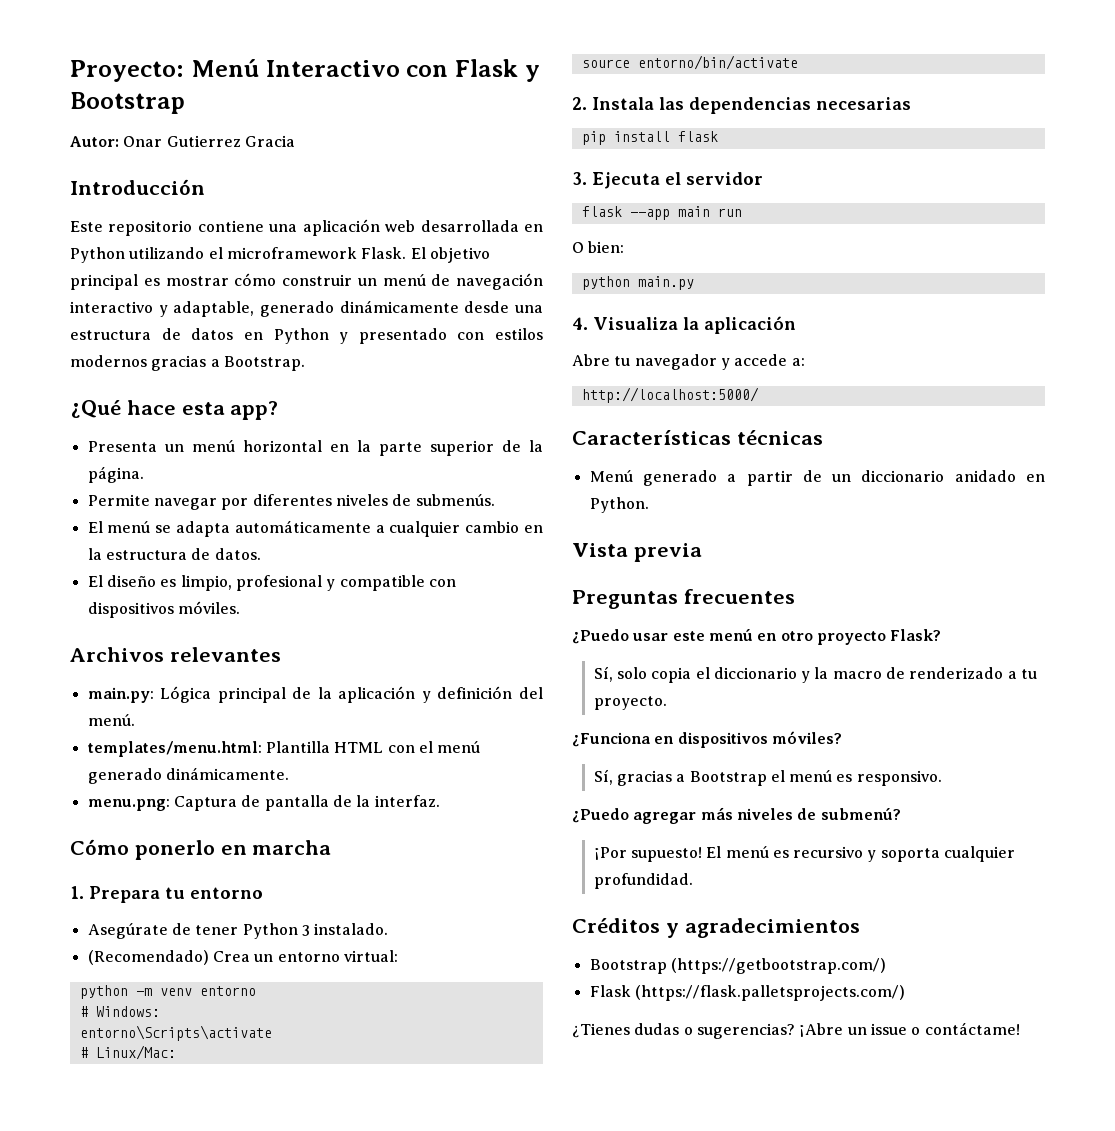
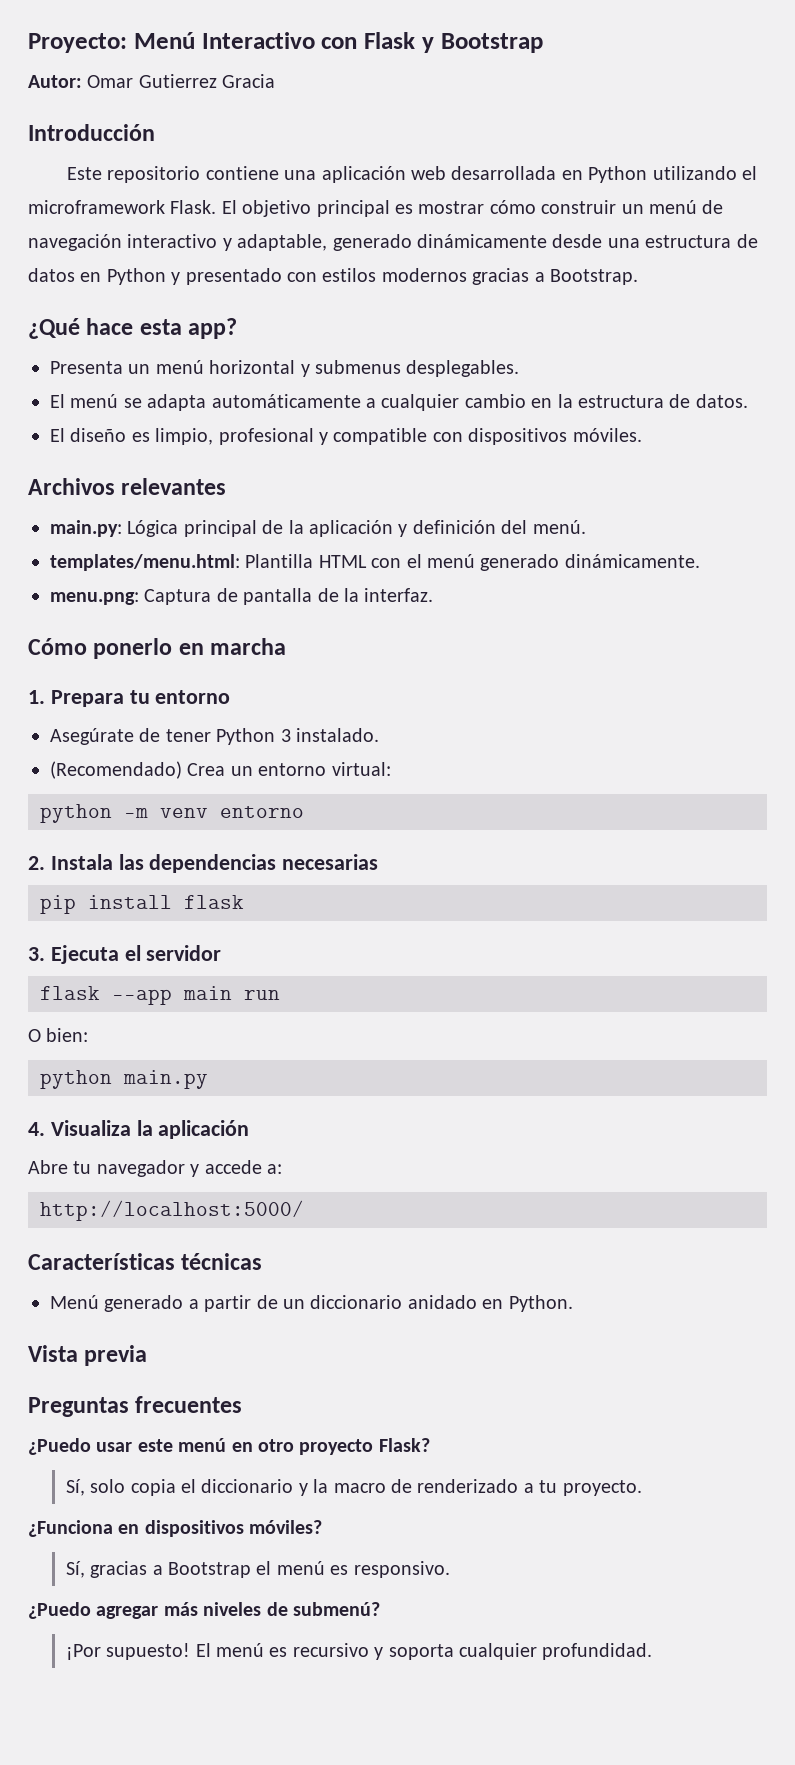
[123,136,163,147] Onar -> [87,75,134,88] Omar
[329,440,543,456] [87,466,144,483] [87,494,495,510] en la parte superior de la página. // Permite navegar por diferentes niveles de submenús. -> [300,360,520,377] y submenus desplegables.
[79,1006,160,1017] [79,1025,272,1041] [79,1045,176,1060] [581,55,798,70] // # Windows: // entorno\Scripts\activate // # Linux/Mac: // source entorno/bin/activate -> (304, 812) none
[572,918,860,938] [589,958,886,974] [589,985,905,1001] [572,1022,1020,1039] // Créditos y agradecimientos // Bootstrap (https://getbootstrap.com/) // Flask (https://flask.palletsprojects.com/) // ¿Tienes dudas o sugerencias? ¡Abre un issue o contáctame! -> (653, 1651) none

